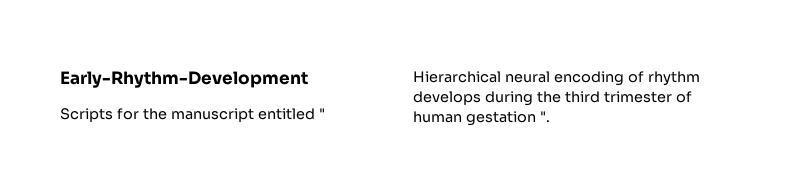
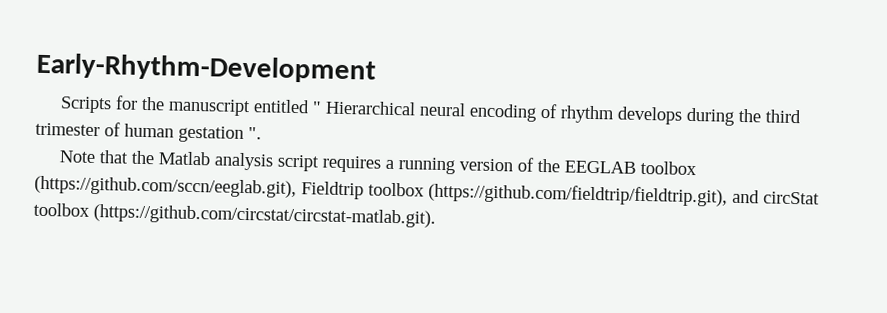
(550, 116) none -> [59,150,698,176] [34,175,820,207] [33,202,436,228] // Note that the Matlab analysis script requires a running version of the EEGLAB toolbox (https://github.com/sccn/eeglab.git), Fieldtrip toolbox (https://github.com/fieldtrip/fieldtrip.git), and circStat toolbox (https://github.com/circstat/circstat-matlab.git).

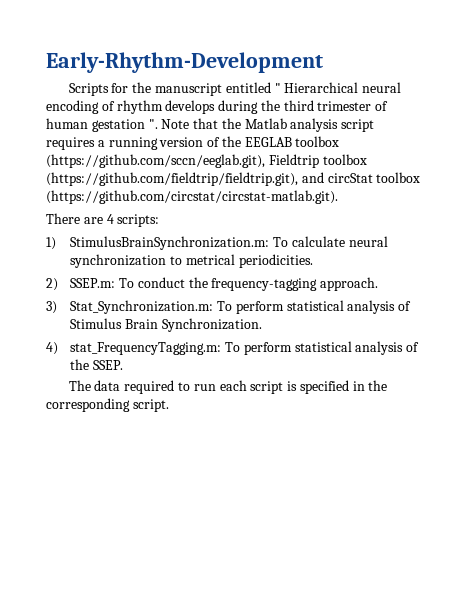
(262, 133) // -> (158, 124) none
(436, 215) none -> [46,213,160,227] [46,236,388,250] [70,254,313,268] [46,277,379,291] [46,300,412,314] [70,318,262,332] [46,341,420,355] [70,359,123,370] [68,380,388,394] [46,398,169,412] // There are 4 scripts: // 1) StimulusBrainSynchronization.m: To calculate neural synchronization to metrical periodicities. // 2) SSEP.m: To conduct the frequency-tagging approach. // 3) Stat_Synchronization.m: To perform statistical analysis of Stimulus Brain Synchronization. // 4) stat_FrequencyTagging.m: To perform statistical analysis of the SSEP. // The data required to run each script is specified in the corresponding script.

